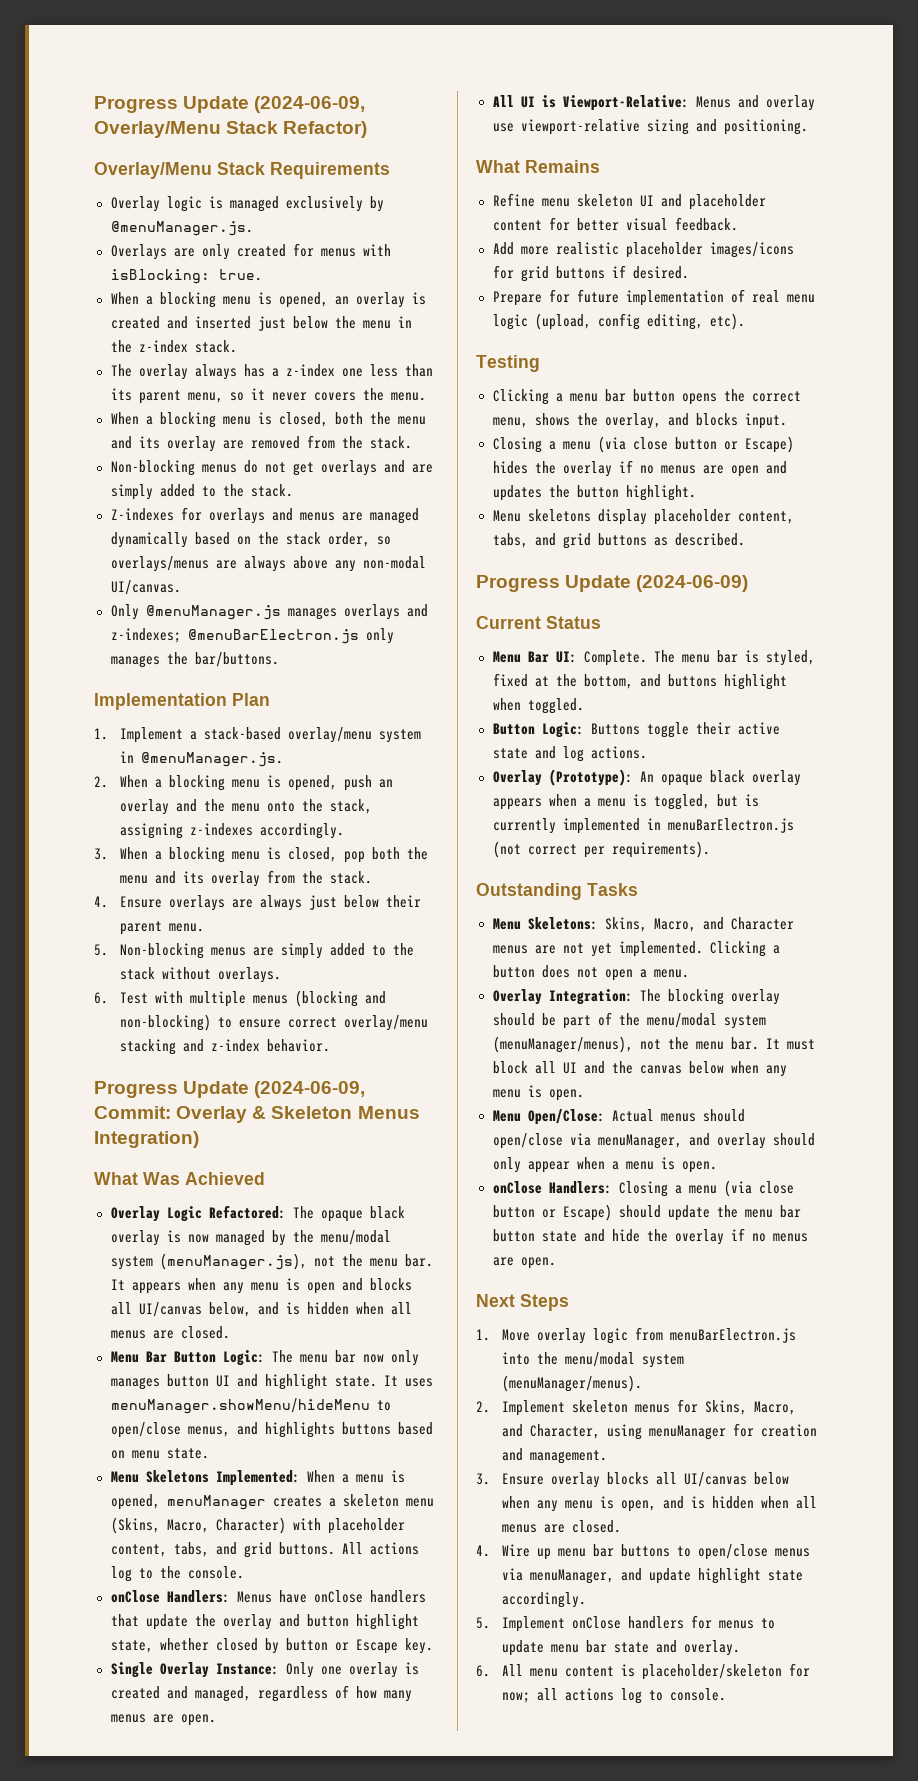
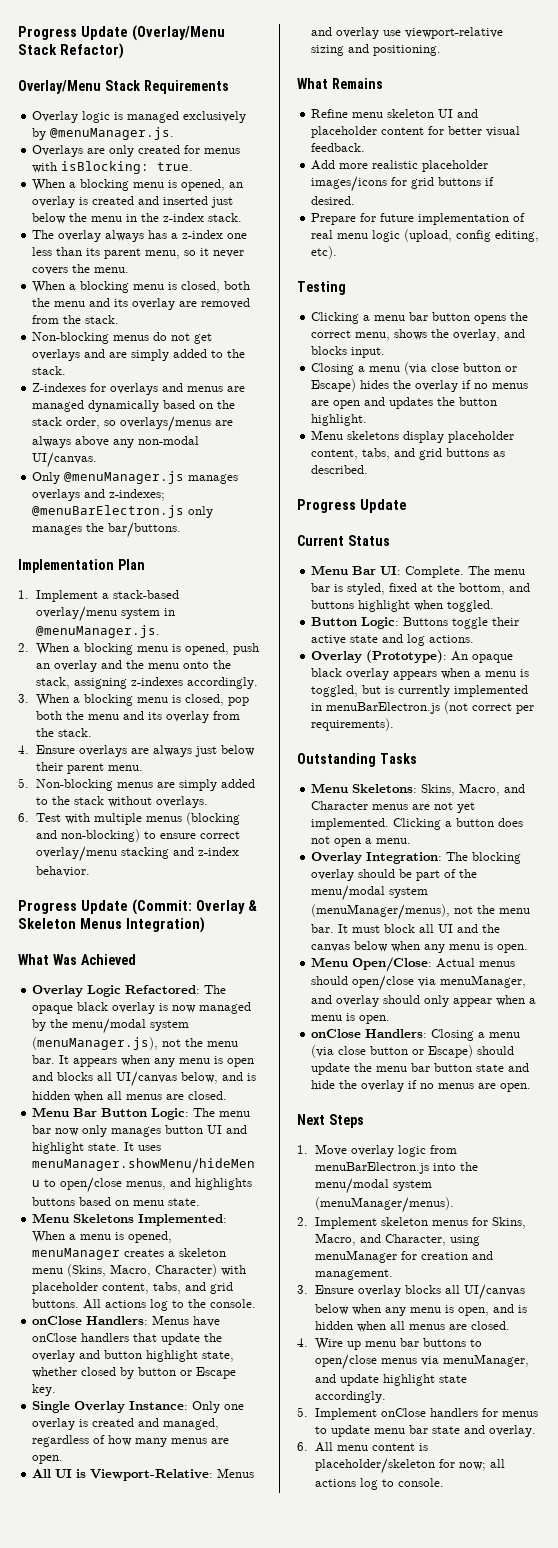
[94,96,366,113] [94,121,221,138] Progress Update (2024-06-09, Overlay/Menu -> [18,25,225,41] Progress Update (Overlay/Menu
[254,1081,366,1098] [94,1106,171,1119] (2024-06-09, Commit: -> [131,899,192,915] (Commit:
[636,575,749,592] (2024-06-09) -> (407, 506) none

